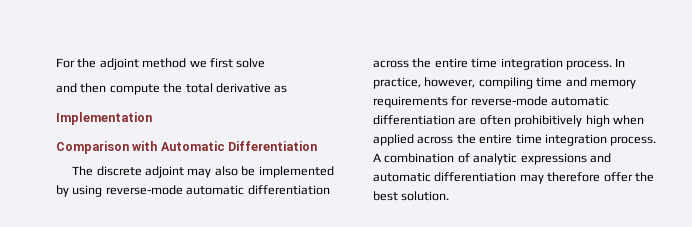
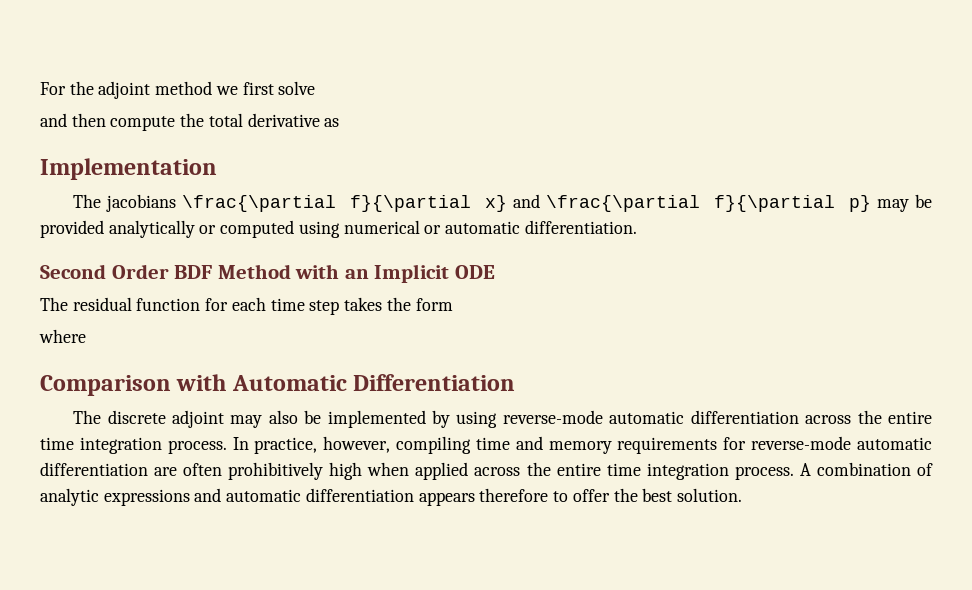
(152, 118) none -> [73,194,932,212] [40,220,637,238] [40,264,495,283] [40,297,453,315] [39,329,86,343] // The jacobians \frac{\partial f}{\partial x} and \frac{\partial f}{\partial p} may be provided analytically or computed using numerical or automatic differentiation. // Second Order BDF Method with an Implicit ODE // The residual function for each time step takes the form // where
[519,172,601,184] may therefore -> [418,488,569,506] appears therefore to

